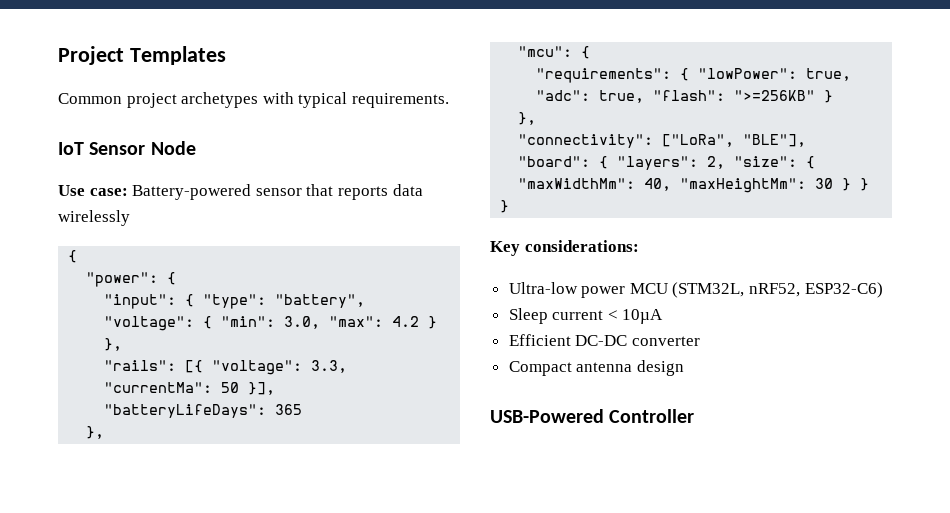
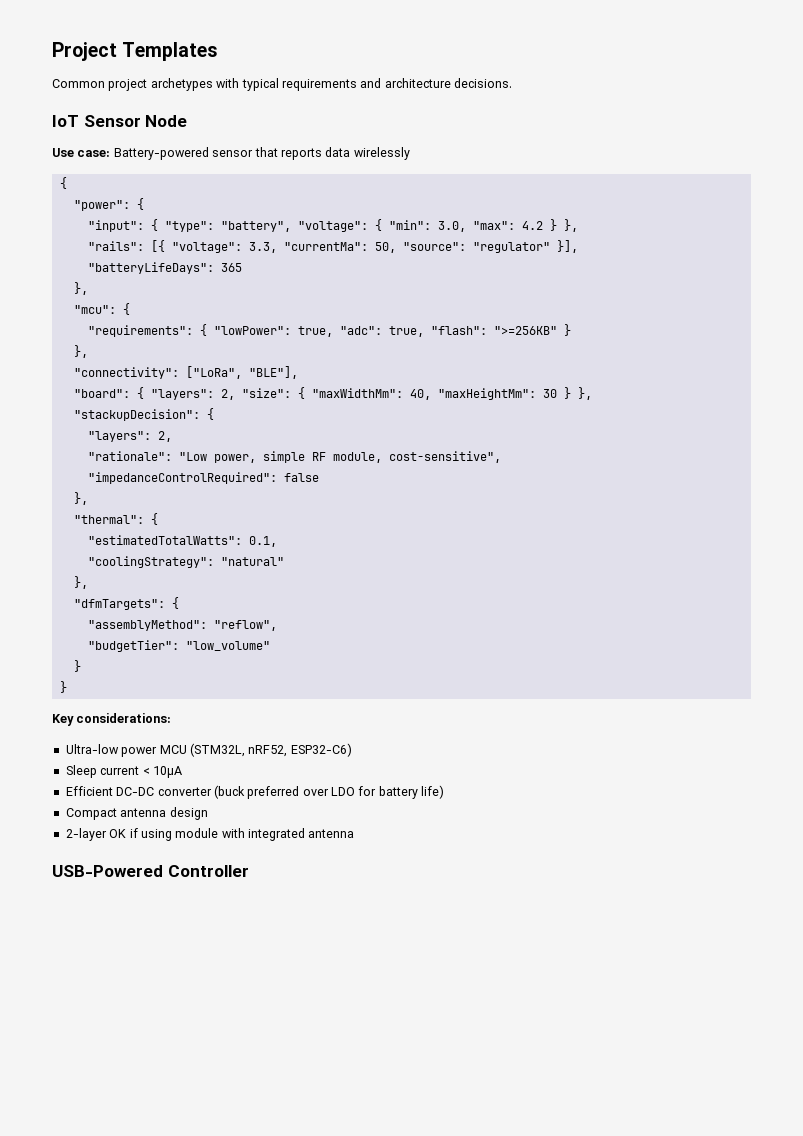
[351,93,449,108] requirements. -> [281,78,512,91] requirements and architecture decisions.
[221,382,240,393] 50 -> [374,242,550,253] 50, "source": "regulator"
(852, 184) none -> [577,387,592,400] [73,408,214,421] [87,431,172,442] [87,451,501,463] [87,472,319,484] [73,492,88,505] [73,513,158,525] [87,535,277,547] [87,556,284,568] [73,576,88,589] [73,597,179,610] [87,620,277,631] [87,640,270,652] }, // "stackupDecision": { // "layers": 2, // "rationale": "Low power, simple RF module, cost-sensitive", // "impedanceControlRequired": false // }, // "thermal": { // "estimatedTotalWatts": 0.1, // "coolingStrategy": "natural" // }, // "dfmTargets": { // "assemblyMethod": "reflow", // "budgetTier": "low_volume" //
[508,360,684,376] // Compact antenna design -> [213,785,445,799] [65,807,208,820] [65,828,355,841] (buck preferred over LDO for battery life) // Compact antenna design // 2-layer OK if using module with integrated antenna

